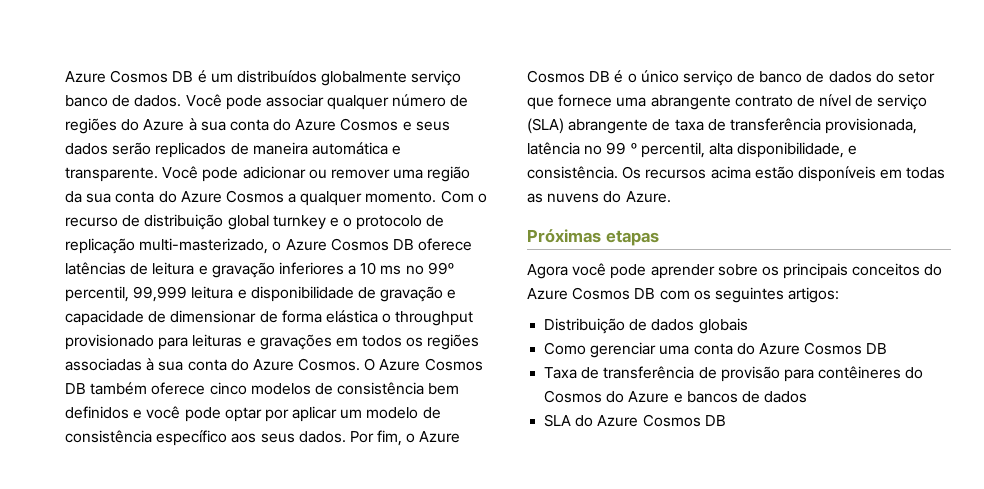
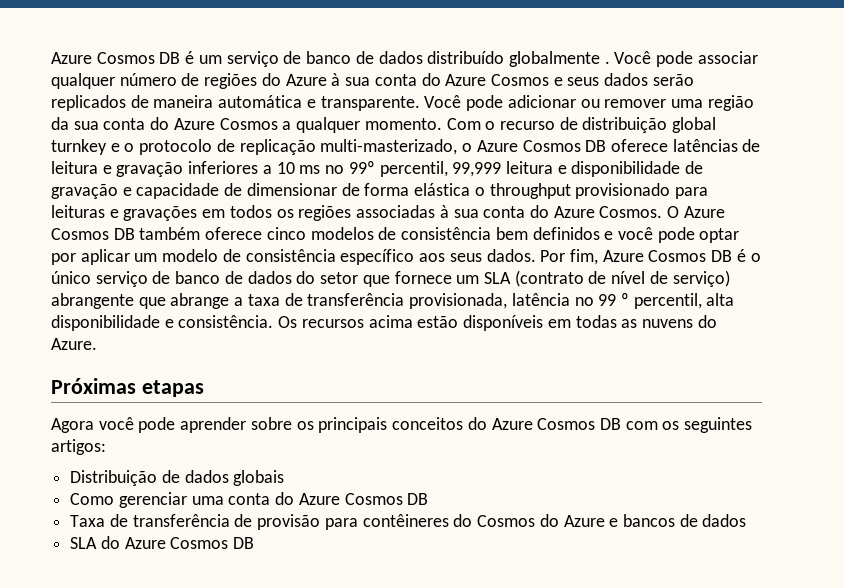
[236,70,462,86] [65,95,182,107] distribuídos globalmente serviço banco de dados. -> [226,51,610,67] serviço de banco de dados distribuído globalmente .
[406,433,416,443] o -> (598, 257) none
[616,94,928,110] [527,118,671,134] uma abrangente contrato de nível de serviço (SLA) abrangente de -> [456,270,730,287] [51,293,244,309] um SLA (contrato de nível de serviço) abrangente que abrange a
[737,142,845,158] disponibilidade, -> [51,315,160,331] disponibilidade

